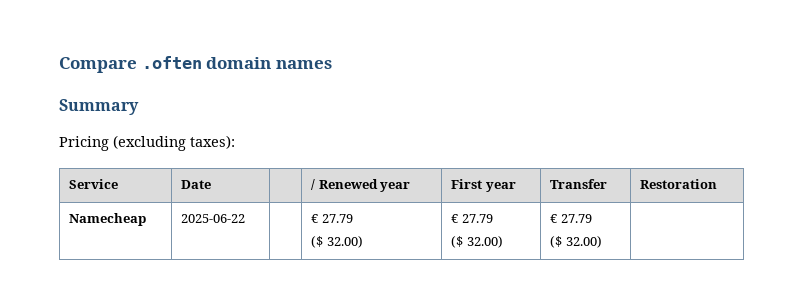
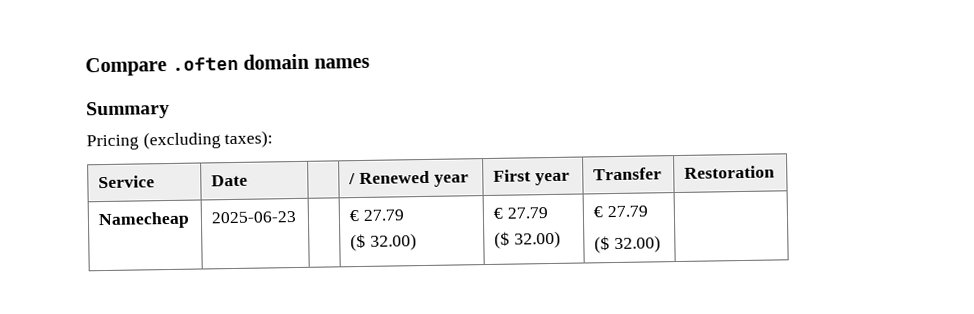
[181,214,246,223] 2025-06-22 -> [211,210,297,224] 2025-06-23

